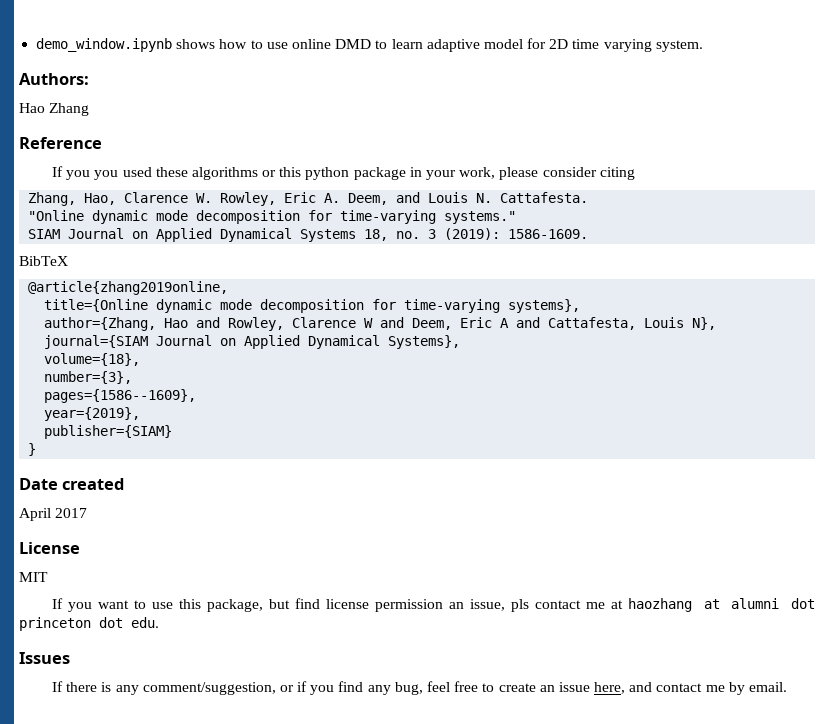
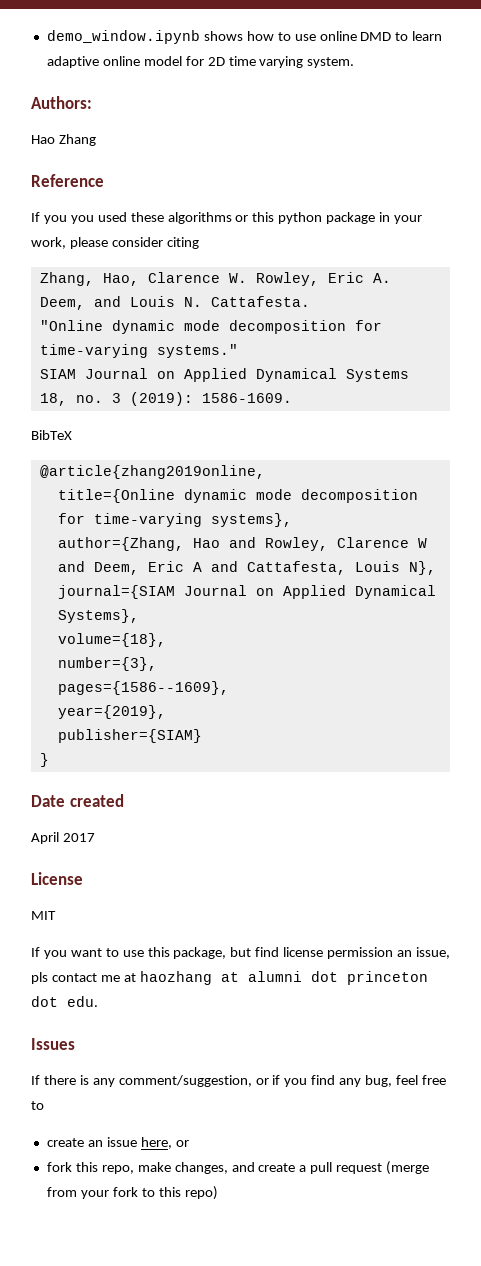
(480, 45) none -> [102,56,140,66] online
(495, 687) none -> (44, 1105) //
[629,682,788,695] and contact me by email. -> [175,1140,189,1147] [46,1161,430,1175] [46,1186,218,1200] or // fork this repo, make changes, and create a pull request (merge from your fork to this repo)

